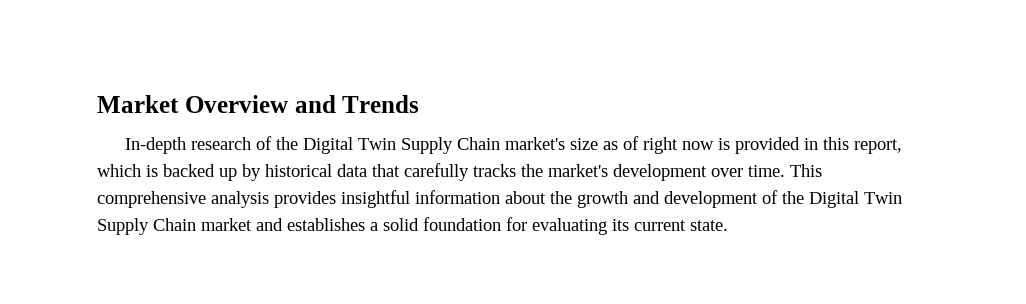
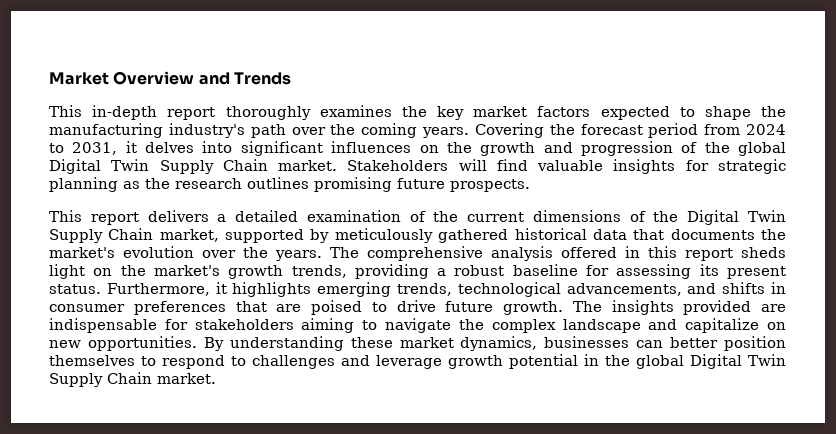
[125,136,903,154] [97,163,822,181] [97,190,902,208] [97,217,728,235] In-depth research of the Digital Twin Supply Chain market's size as of right now is provided in this report, which is backed up by historical data that carefully tracks the market's development over time. This comprehensive analysis provides insightful information about the growth and development of the Digital Twin Supply Chain market and establishes a solid foundation for evaluating its current state. -> [49,105,786,120] [49,123,786,138] [49,141,786,156] [49,159,786,174] [49,177,530,192] [49,210,786,225] [49,228,786,243] [49,246,786,261] [49,264,786,279] [49,282,786,297] [49,300,786,315] [49,318,787,333] [49,336,786,351] [49,354,786,369] [49,372,216,387] This in-depth report thoroughly examines the key market factors expected to shape the manufacturing industry's path over the coming years. Covering the forecast period from 2024 to 2031, it delves into significant influences on the growth and progression of the global Digital Twin Supply Chain market. Stakeholders will find valuable insights for strategic planning as the research outlines promising future prospects. // This report delivers a detailed examination of the current dimensions of the Digital Twin Supply Chain market, supported by meticulously gathered historical data that documents the market's evolution over the years. The comprehensive analysis offered in this report sheds light on the market's growth trends, providing a robust baseline for assessing its present status. Furthermore, it highlights emerging trends, technological advancements, and shifts in consumer preferences that are poised to drive future growth. The insights provided are indispensable for stakeholders aiming to navigate the complex landscape and capitalize on new opportunities. By understanding these market dynamics, businesses can better position themselves to respond to challenges and leverage growth potential in the global Digital Twin Supply Chain market.

